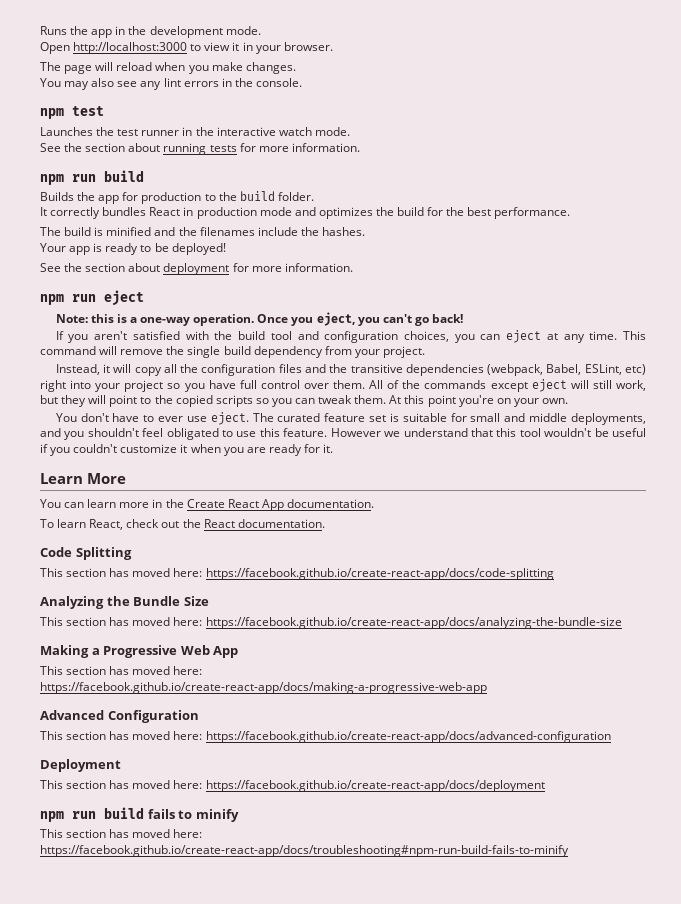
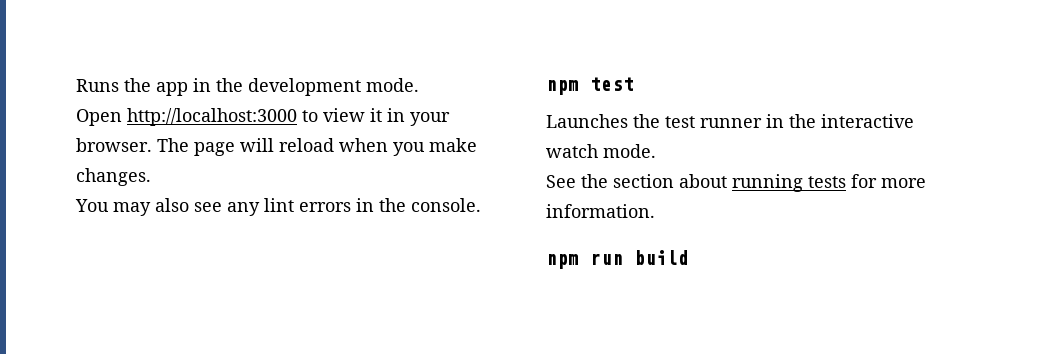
(333, 46) // -> (152, 145) none
[40,191,314,204] [40,207,571,219] [40,227,365,236] [40,243,226,255] [40,263,353,275] [40,290,144,306] [55,312,464,326] [55,330,646,343] [40,346,425,358] [55,364,646,376] [40,379,646,392] [40,395,568,407] [55,412,647,425] [40,428,646,440] [40,444,334,456] [40,473,126,484] [40,499,374,511] [40,519,325,530] [40,547,132,560] [40,568,554,580] [40,596,209,609] [40,617,622,629] [40,645,239,658] [40,666,203,675] [40,682,487,694] [40,710,199,723] [40,731,611,743] [40,759,121,772] [40,780,545,792] [40,807,239,822] [40,829,203,838] [40,845,569,857] // Builds the app for production to the build folder. // It correctly bundles React in production mode and optimizes the build for the best performance. // The build is minified and the filenames include the hashes. // Your app is ready to be deployed! // See the section about deployment for more information. // npm run eject // Note: this is a one-way operation. Once you eject, you can't go back! // If you aren't satisfied with the build tool and configuration choices, you can eject at any time. This command will remove the single build dependency from your project. // Instead, it will copy all the configuration files and the transitive dependencies (webpack, Babel, ESLint, etc) right into your project so you have full control over them. All of the commands except eject will still work, but they will point to the copied scripts so you can tweak them. At this point you're on your own. // You don't have to ever use eject. The curated feature set is suitable for small and middle deployments, and you shouldn't feel obligated to use this feature. However we understand that this tool wouldn't be useful if you couldn't customize it when you are ready for it. // Learn More // You can learn more in the Create React App documentation. // To learn React, check out the React documentation. // Code Splitting // This section has moved here: https://facebook.github.io/create-react-app/docs/code-splitting // Analyzing the Bundle Size // This section has moved here: https://facebook.github.io/create-react-app/docs/analyzing-the-bundle-size // Making a Progressive Web App // This section has moved here: https://facebook.github.io/create-react-app/docs/making-a-progressive-web-app // Advanced Configuration // This section has moved here: https://facebook.github.io/create-react-app/docs/advanced-configuration // Deployment // This section has moved here: https://facebook.github.io/create-react-app/docs/deployment // npm run build fails to minify // This section has moved here: https://facebook.github.io/create-react-app/docs/troubleshooting#npm-run-build-fails-to-minify -> (689, 257) none

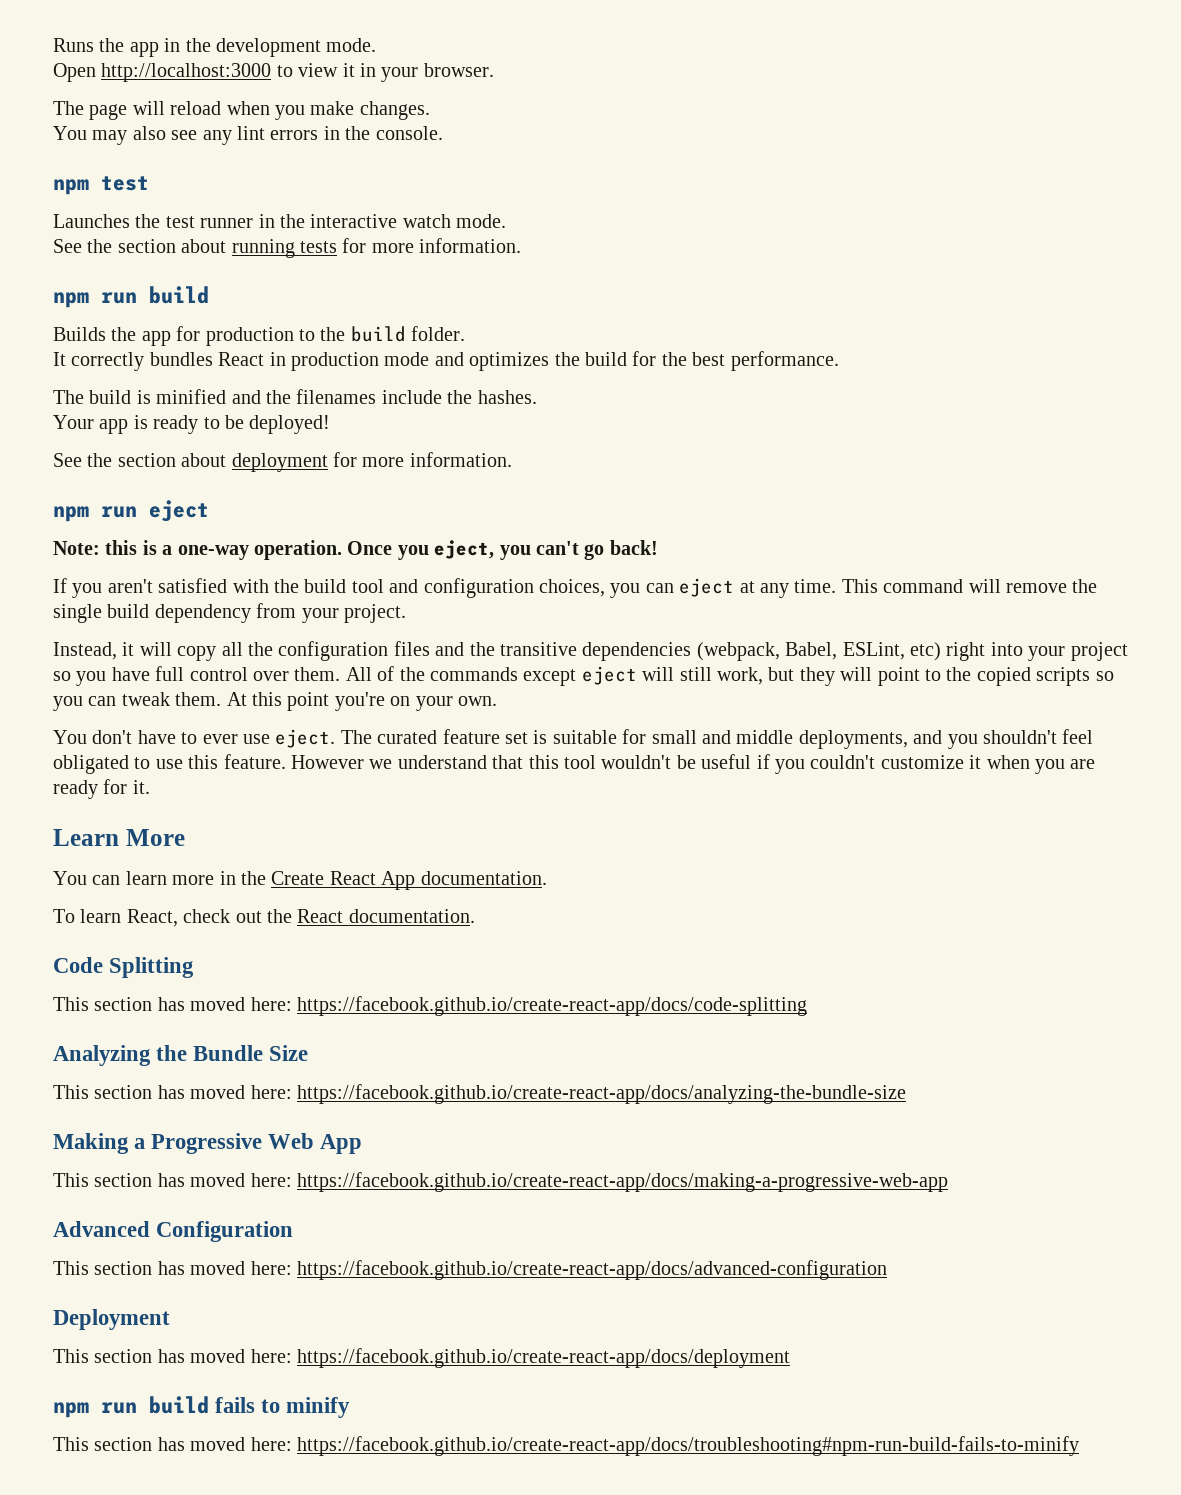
(152, 145) none -> (494, 70) //
(689, 257) none -> [53,326,466,346] [53,351,839,371] [53,389,537,404] [53,415,331,434] [53,452,512,472] [53,500,209,522] [53,540,658,560] [53,578,1098,598] [53,603,406,623] [53,641,1128,661] [53,666,1114,686] [53,692,497,711] [53,729,1094,749] [53,754,1096,774] [53,779,150,799] [53,829,185,846] [53,871,547,890] [53,909,475,927] [53,957,195,978] [53,996,807,1016] [53,1045,309,1066] [53,1084,906,1104] [53,1133,363,1154] [53,1172,948,1192] [53,1221,294,1242] [53,1260,887,1280] [53,1309,170,1330] [53,1348,790,1368] [53,1396,351,1418] [53,1436,1079,1456] // Builds the app for production to the build folder. // It correctly bundles React in production mode and optimizes the build for the best performance. // The build is minified and the filenames include the hashes. // Your app is ready to be deployed! // See the section about deployment for more information. // npm run eject // Note: this is a one-way operation. Once you eject, you can't go back! // If you aren't satisfied with the build tool and configuration choices, you can eject at any time. This command will remove the single build dependency from your project. // Instead, it will copy all the configuration files and the transitive dependencies (webpack, Babel, ESLint, etc) right into your project so you have full control over them. All of the commands except eject will still work, but they will point to the copied scripts so you can tweak them. At this point you're on your own. // You don't have to ever use eject. The curated feature set is suitable for small and middle deployments, and you shouldn't feel obligated to use this feature. However we understand that this tool wouldn't be useful if you couldn't customize it when you are ready for it. // Learn More // You can learn more in the Create React App documentation. // To learn React, check out the React documentation. // Code Splitting // This section has moved here: https://facebook.github.io/create-react-app/docs/code-splitting // Analyzing the Bundle Size // This section has moved here: https://facebook.github.io/create-react-app/docs/analyzing-the-bundle-size // Making a Progressive Web App // This section has moved here: https://facebook.github.io/create-react-app/docs/making-a-progressive-web-app // Advanced Configuration // This section has moved here: https://facebook.github.io/create-react-app/docs/advanced-configuration // Deployment // This section has moved here: https://facebook.github.io/create-react-app/docs/deployment // npm run build fails to minify // This section has moved here: https://facebook.github.io/create-react-app/docs/troubleshooting#npm-run-build-fails-to-minify

